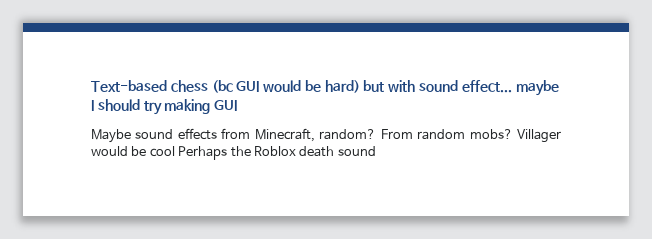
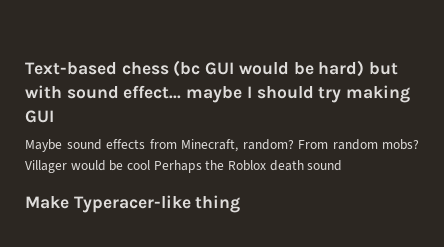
(376, 151) none -> [25,195,241,213] // Make Typeracer-like thing

